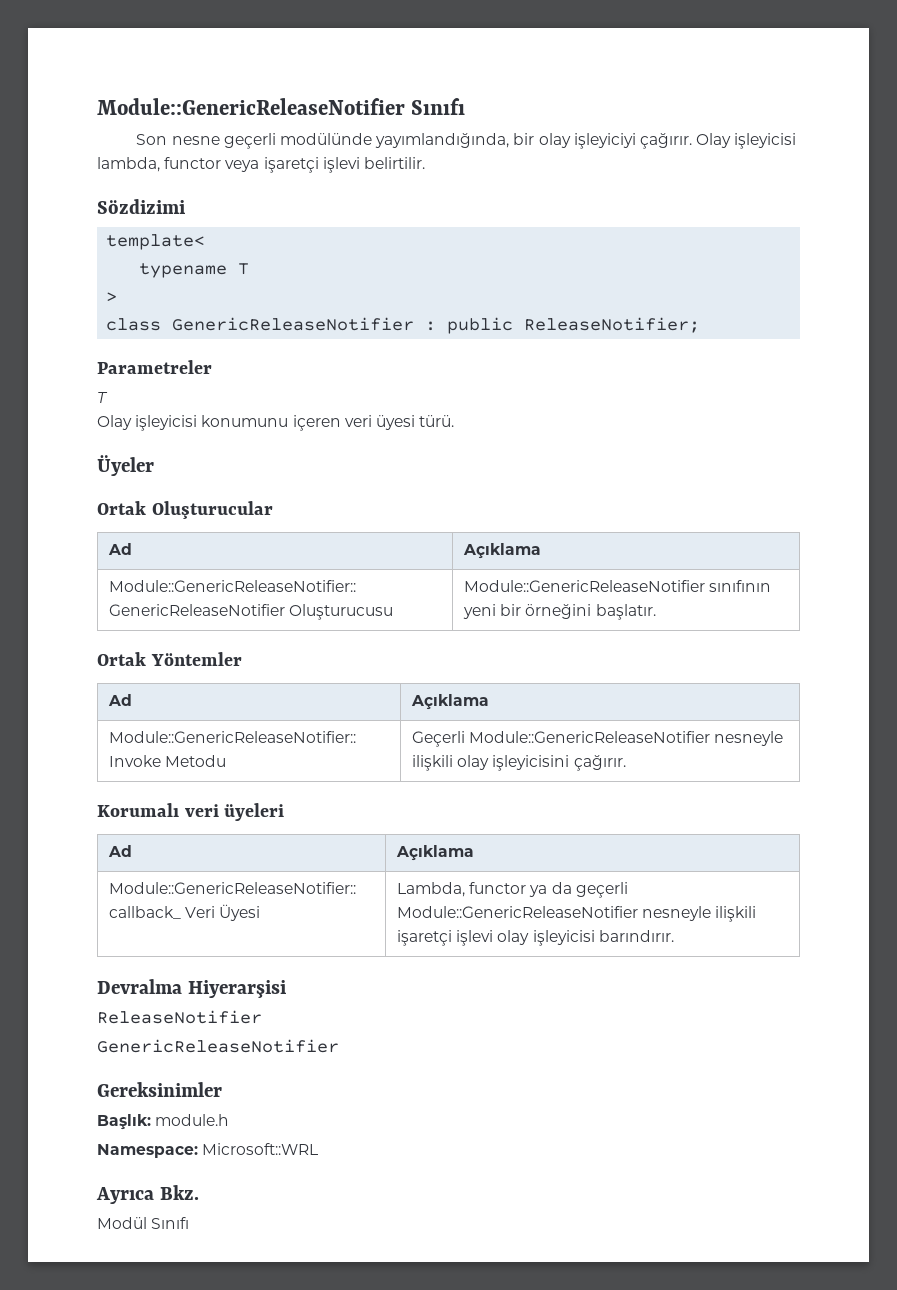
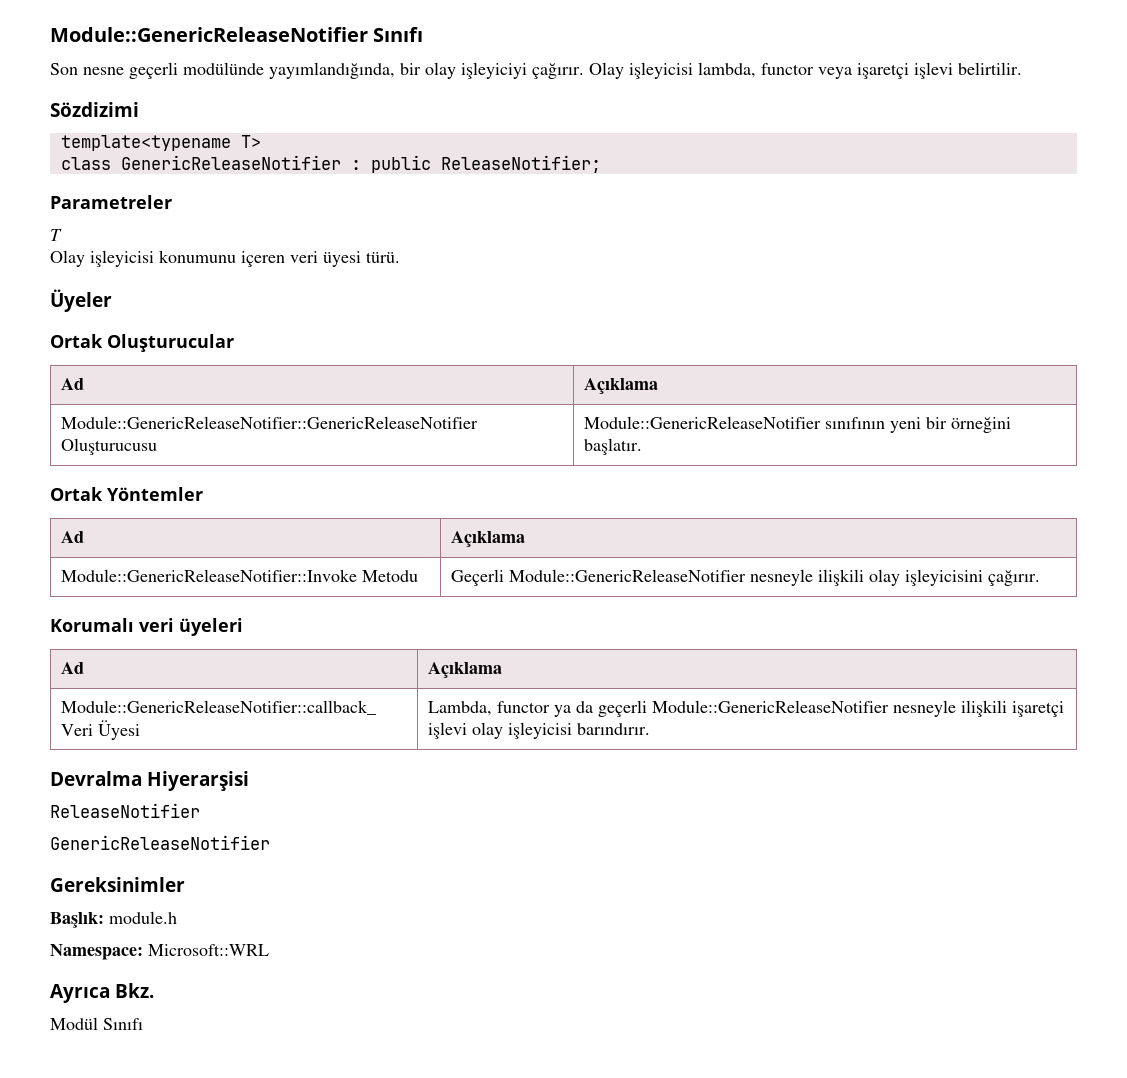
[106,234,206,250] [139,263,250,278] [106,292,118,302] template< // typename T // > -> [60,135,261,151] template<typename T>

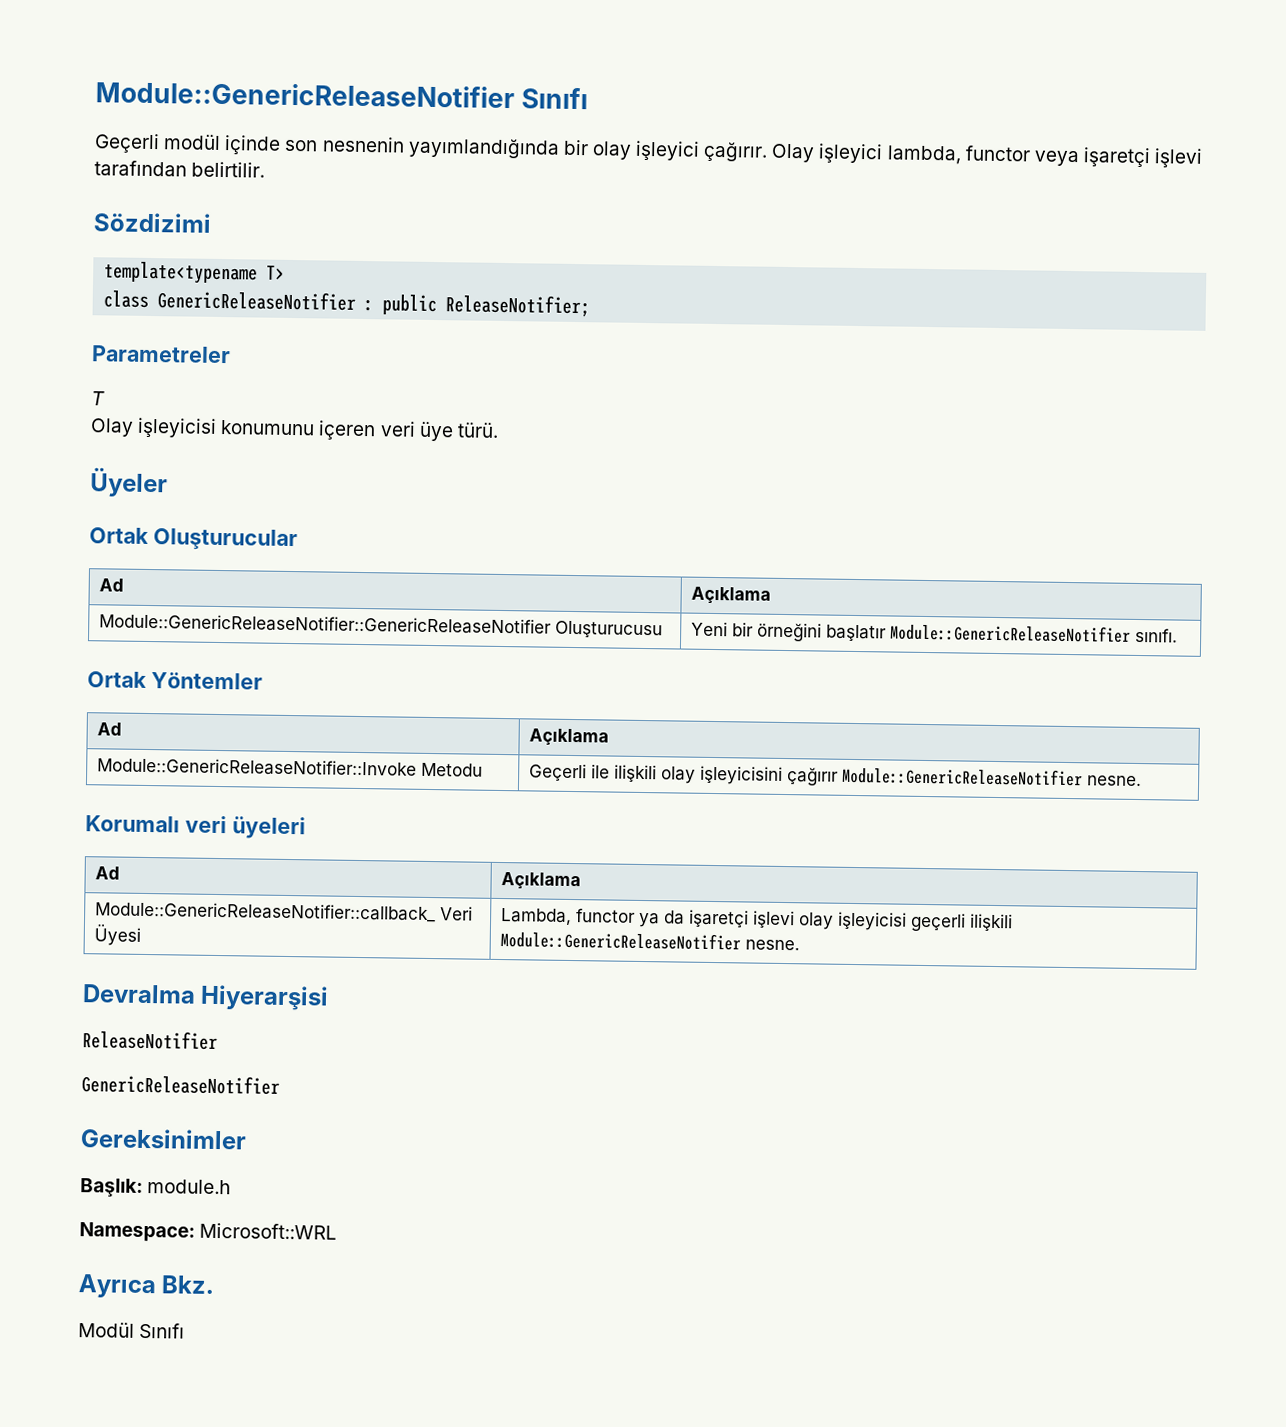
[50,62,395,79] Son nesne geçerli modülünde yayımlandığında, -> [94,133,560,159] Geçerli modül içinde son nesnenin yayımlandığında
[461,62,527,79] işleyiciyi -> [635,140,701,161] işleyici
[629,62,693,79] işleyicisi -> [818,143,884,164] işleyici
(953, 70) none -> [94,160,187,177] tarafından
[323,251,361,267] üyesi -> [418,421,454,442] üye
[583,416,1011,433] [583,438,642,455] Module::GenericReleaseNotifier sınıfının yeni bir örneğini başlatır. -> [691,621,1179,643] Yeni bir örneğini başlatır Module::GenericReleaseNotifier sınıfı.
[508,569,813,586] Module::GenericReleaseNotifier nesneyle -> [591,764,611,779] ile
[987,570,1040,586] çağırır. -> [787,766,1143,787] çağırır Module::GenericReleaseNotifier nesne.
[597,700,1064,717] [427,722,650,739] geçerli Module::GenericReleaseNotifier nesneyle ilişkili işaretçi işlevi olay işleyicisi barındırır. -> [688,909,1014,932] [500,931,801,951] işaretçi işlevi olay işleyicisi geçerli ilişkili Module::GenericReleaseNotifier nesne.

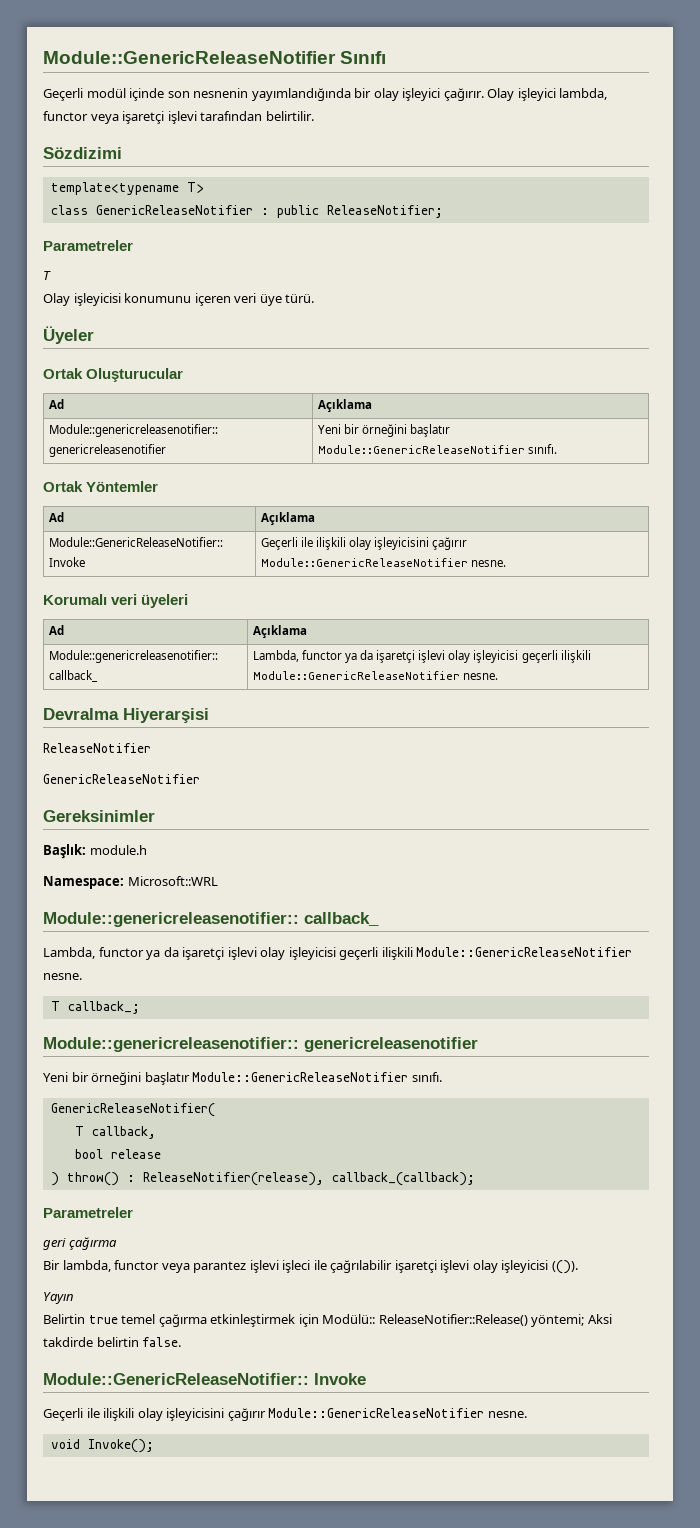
[99,613,664,639] Module::GenericReleaseNotifier::GenericReleaseNotifier Oluşturucusu -> [48,424,218,437] [48,444,166,457] Module::genericreleasenotifier:: genericreleasenotifier
[97,757,484,777] Module::GenericReleaseNotifier::Invoke Metodu -> [48,537,223,547] [48,557,85,567] Module::GenericReleaseNotifier:: Invoke
[95,901,474,923] [94,924,142,946] Module::GenericReleaseNotifier::callback_ Veri Üyesi -> [48,650,218,663] [48,670,98,682] Module::genericreleasenotifier:: callback_
[78,1274,216,1299] [78,1322,186,1339] Ayrıca Bkz. // Modül Sınıfı -> [43,912,379,927] [43,947,633,960] [43,973,82,980] [50,1001,140,1014] [43,1037,478,1052] [43,1072,442,1085] [50,1103,215,1117] [74,1126,156,1139] [74,1149,161,1159] [50,1172,475,1186] [43,1207,133,1218] [43,1237,117,1250] [43,1260,578,1274] [43,1292,74,1304] [43,1314,612,1327] [43,1337,182,1347] [43,1373,366,1385] [43,1408,527,1421] [50,1439,154,1453] Module::genericreleasenotifier:: callback_ // Lambda, functor ya da işaretçi işlevi olay işleyicisi geçerli ilişkili Module::GenericReleaseNotifier nesne. // T callback_; // Module::genericreleasenotifier:: genericreleasenotifier // Yeni bir örneğini başlatır Module::GenericReleaseNotifier sınıfı. // GenericReleaseNotifier( // T callback, // bool release // ) throw() : ReleaseNotifier(release), callback_(callback); // Parametreler // geri çağırma // Bir lambda, functor veya parantez işlevi işleci ile çağrılabilir işaretçi işlevi olay işleyicisi (()). // Yayın // Belirtin true temel çağırma etkinleştirmek için Modülü:: ReleaseNotifier::Release() yöntemi; Aksi takdirde belirtin false. // Module::GenericReleaseNotifier:: Invoke // Geçerli ile ilişkili olay işleyicisini çağırır Module::GenericReleaseNotifier nesne. // void Invoke();

